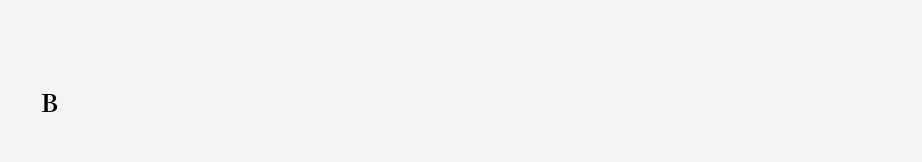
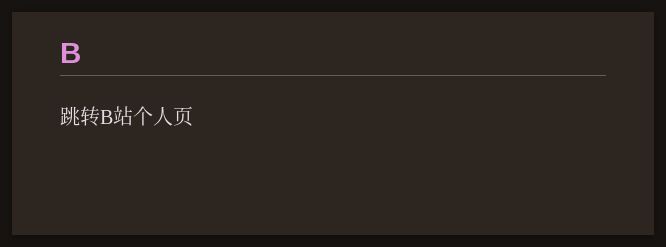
[41,94,58,112] B -> [60,43,81,63] [60,106,193,127] B // 跳转B站个人页

